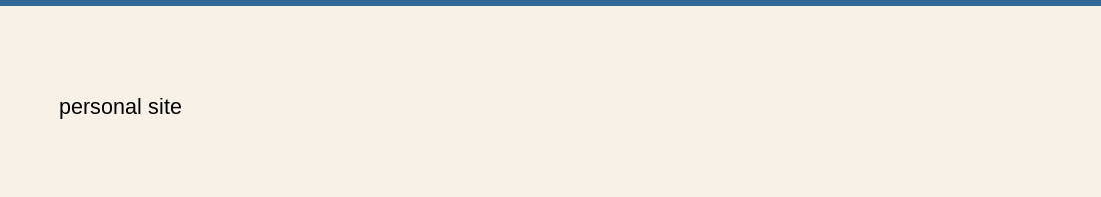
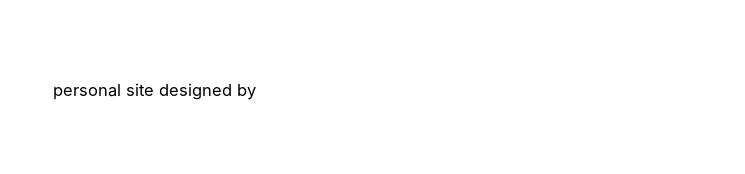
(182, 106) none -> [159,83,256,100] designed by

